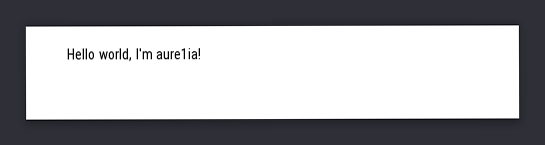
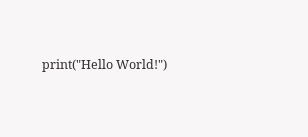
[66,48,202,62] Hello world, I'm aure1ia! -> [42,59,168,72] print("Hello World!")

